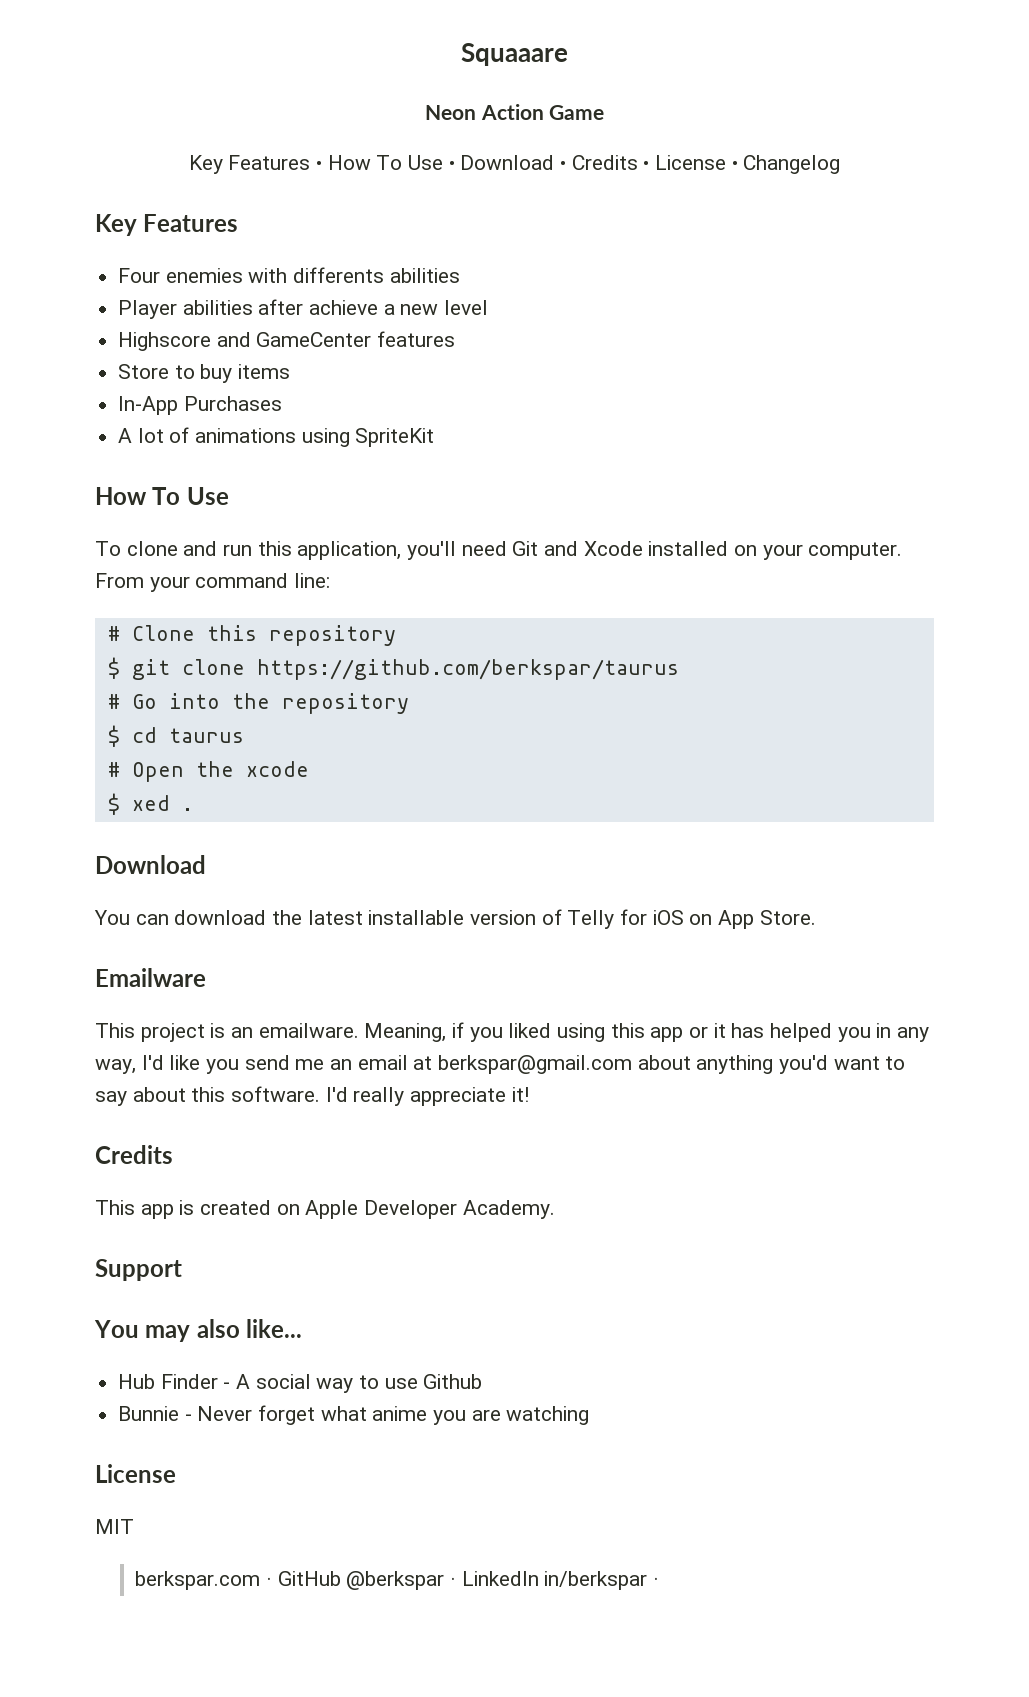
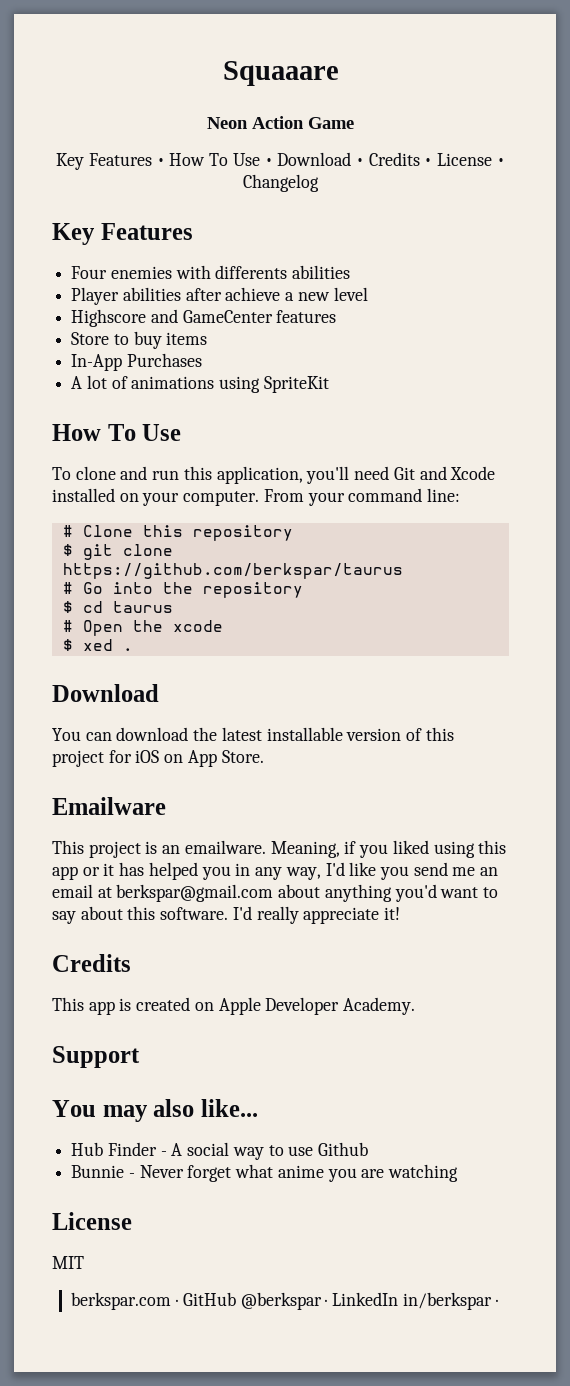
[567,910,615,929] Telly -> [425,727,454,741] [52,750,104,767] this project

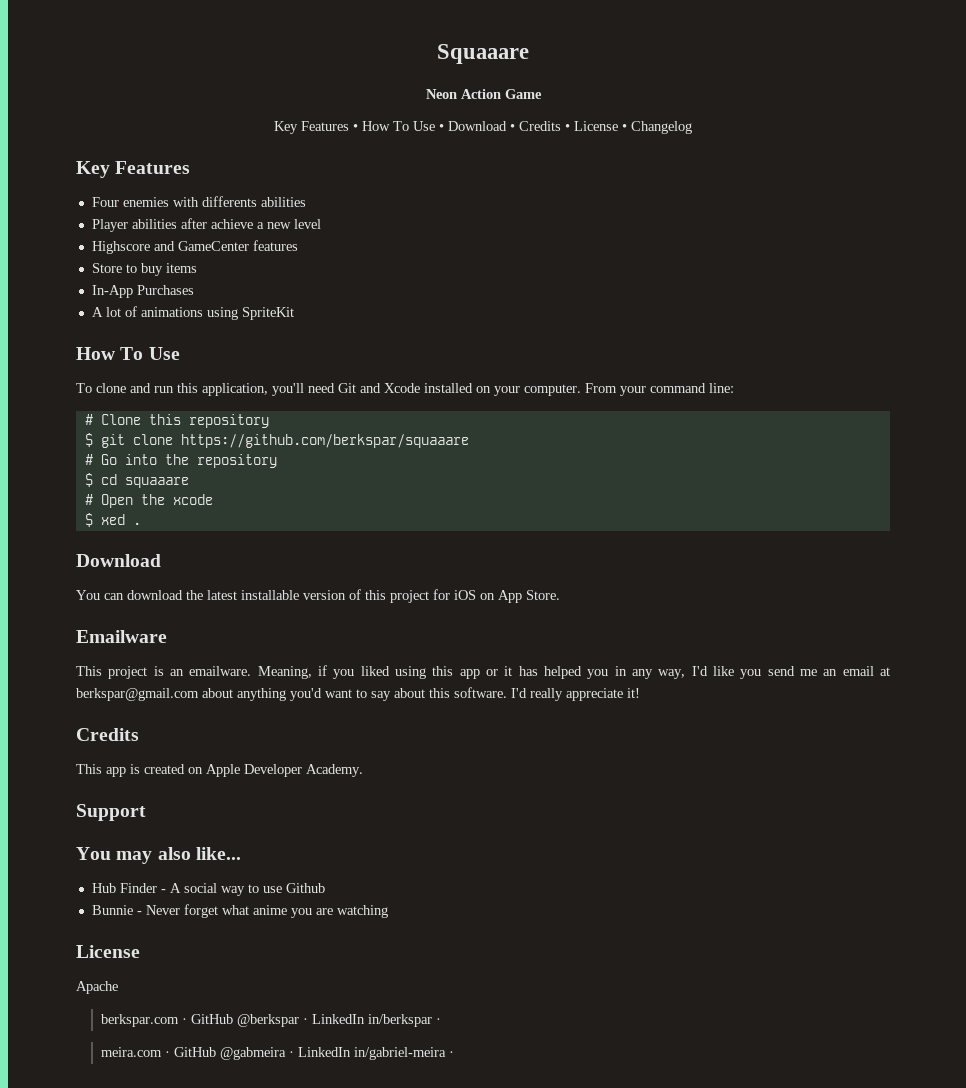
[62,563,403,579] https://github.com/berkspar/taurus -> [180,434,469,448] https://github.com/berkspar/squaaare
[112,601,173,613] taurus -> [124,477,189,488] squaaare
[52,1256,84,1269] MIT -> [76,981,118,994] Apache
(498, 1302) none -> [101,1047,455,1060] // meira.com · GitHub @gabmeira · LinkedIn in/gabriel-meira ·

